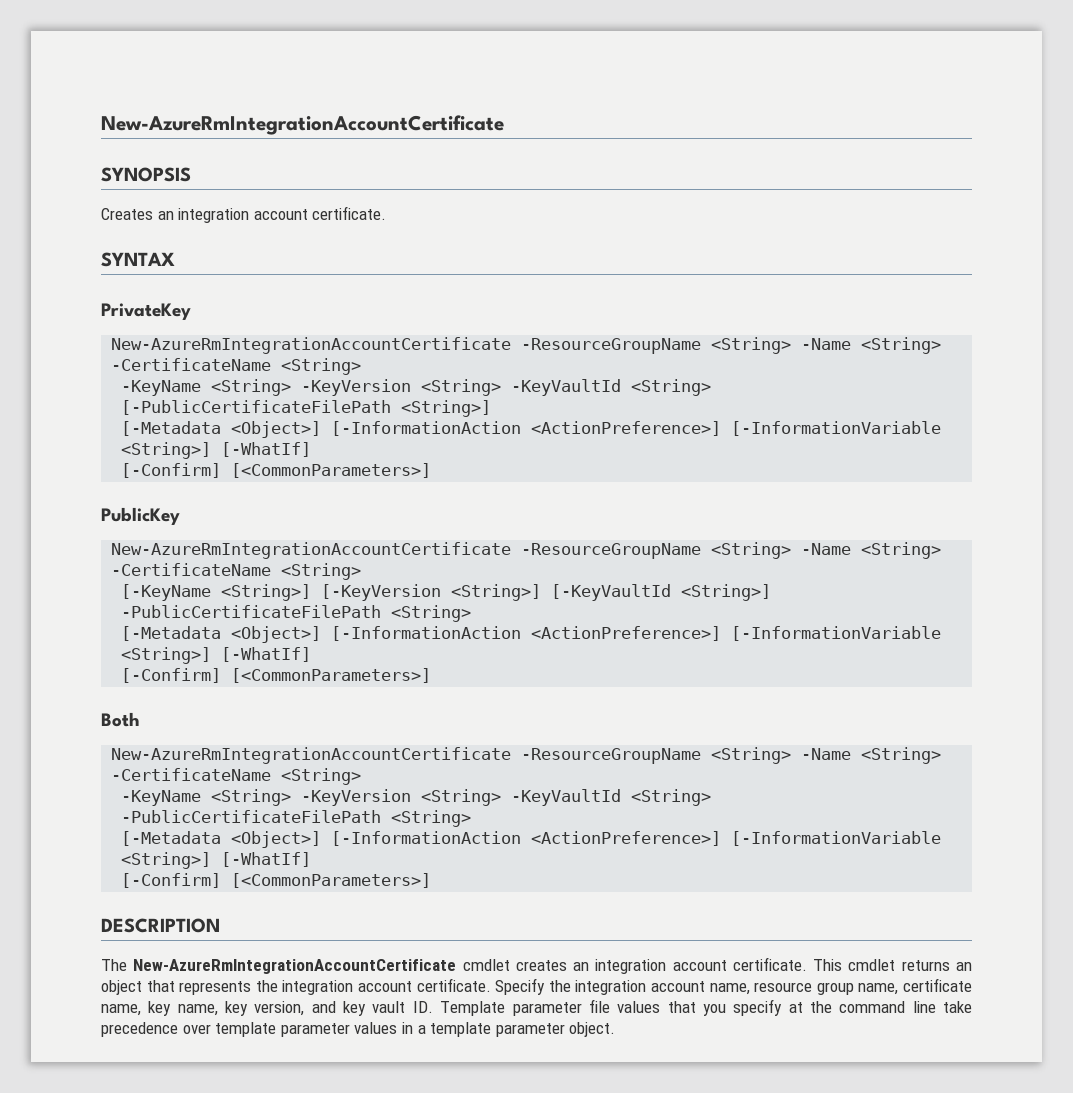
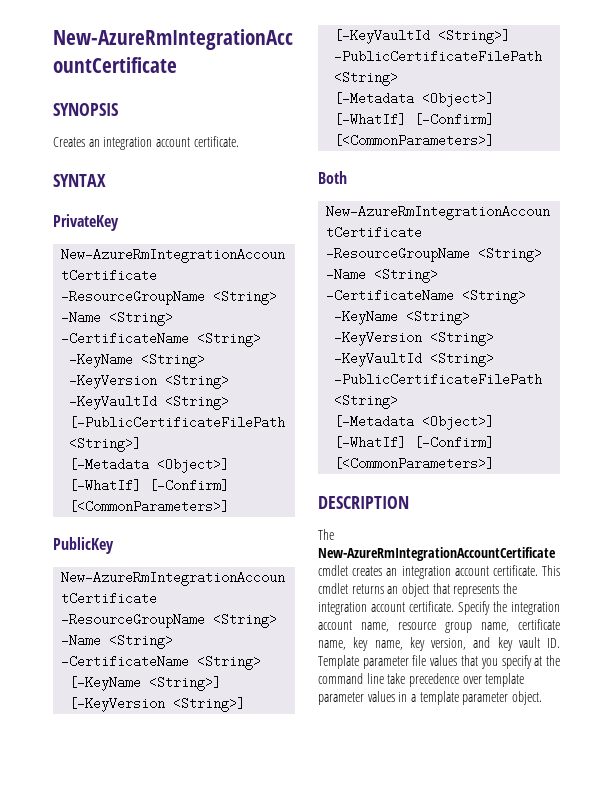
[331,421,942,436] [121,442,312,459] [-InformationAction <ActionPreference>] [-InformationVariable <String>] [-WhatIf] // -> [69,479,142,492] [-WhatIf]
[331,626,942,641] [121,647,312,664] [-InformationAction <ActionPreference>] [-InformationVariable <String>] [-WhatIf] // -> [334,113,407,126] [-WhatIf]
[331,831,942,846] [121,852,312,869] [-InformationAction <ActionPreference>] [-InformationVariable <String>] [-WhatIf] // -> [334,436,407,449] [-WhatIf]

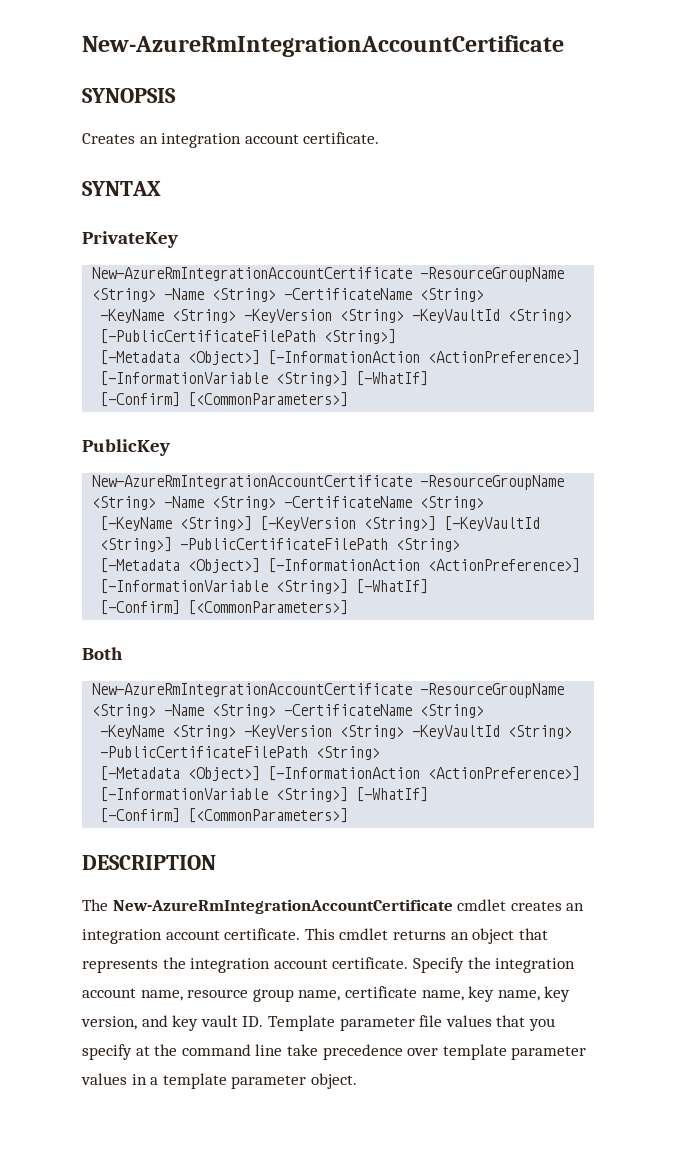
[69,479,142,492] [-WhatIf] -> [268,350,581,365] [100,371,429,386] [-InformationAction <ActionPreference>] [-InformationVariable <String>] [-WhatIf] //
[334,113,407,126] [-WhatIf] -> [268,558,581,573] [100,579,429,594] [-InformationAction <ActionPreference>] [-InformationVariable <String>] [-WhatIf] //
[334,436,407,449] [-WhatIf] -> [268,766,581,781] [100,787,429,802] [-InformationAction <ActionPreference>] [-InformationVariable <String>] [-WhatIf] //

